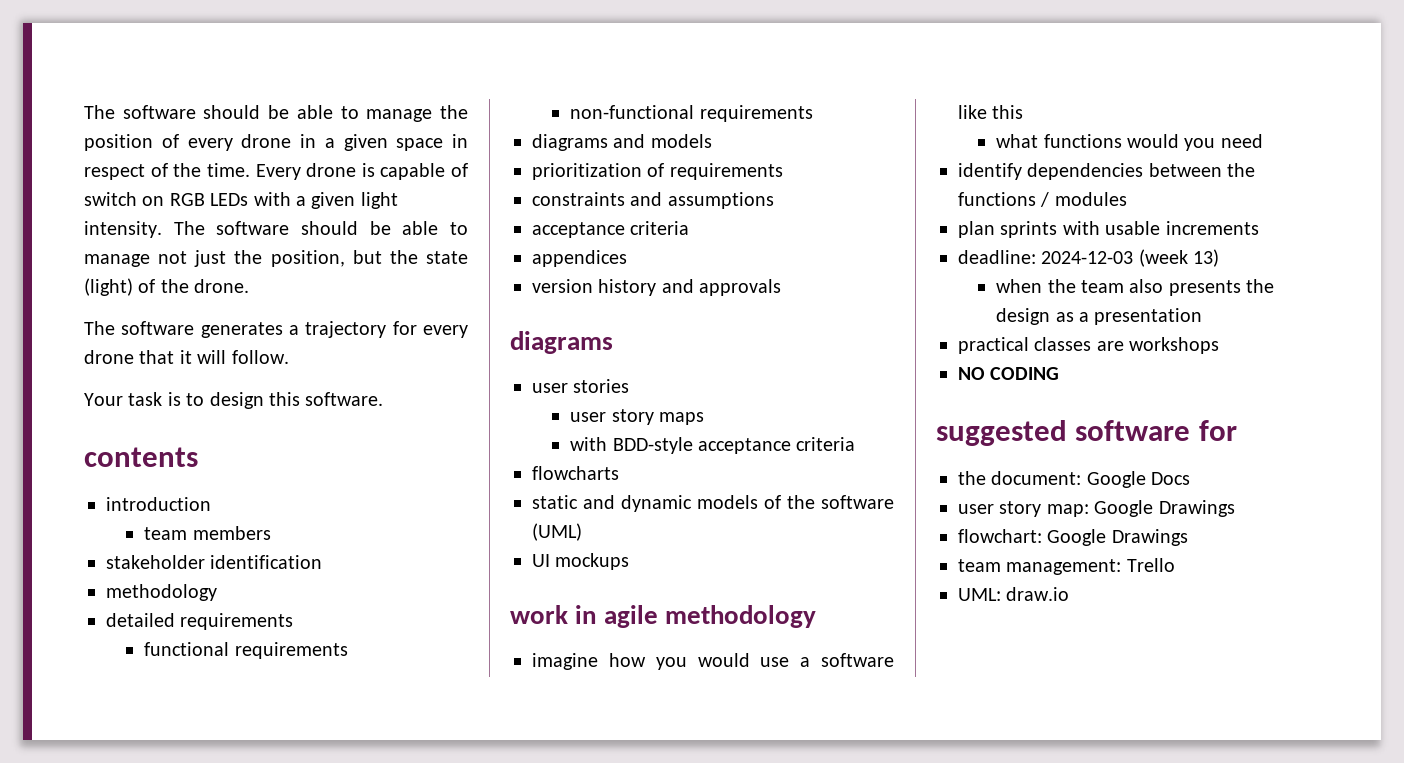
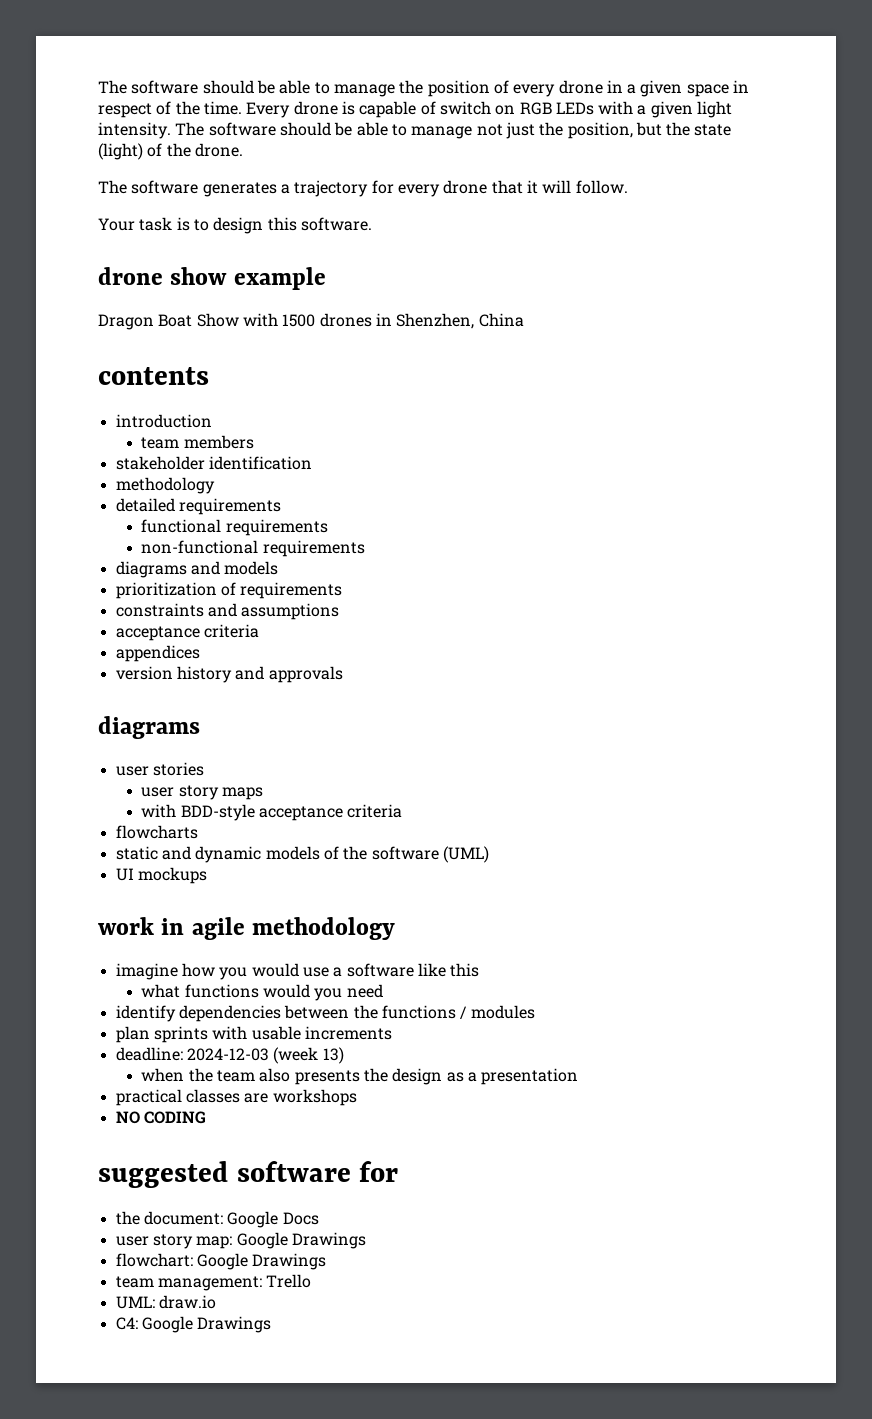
(384, 399) none -> [98,267,326,290] [98,313,524,330] // drone show example // Dragon Boat Show with 1500 drones in Shenzhen, China
(1070, 594) none -> [115,1316,272,1333] // C4: Google Drawings

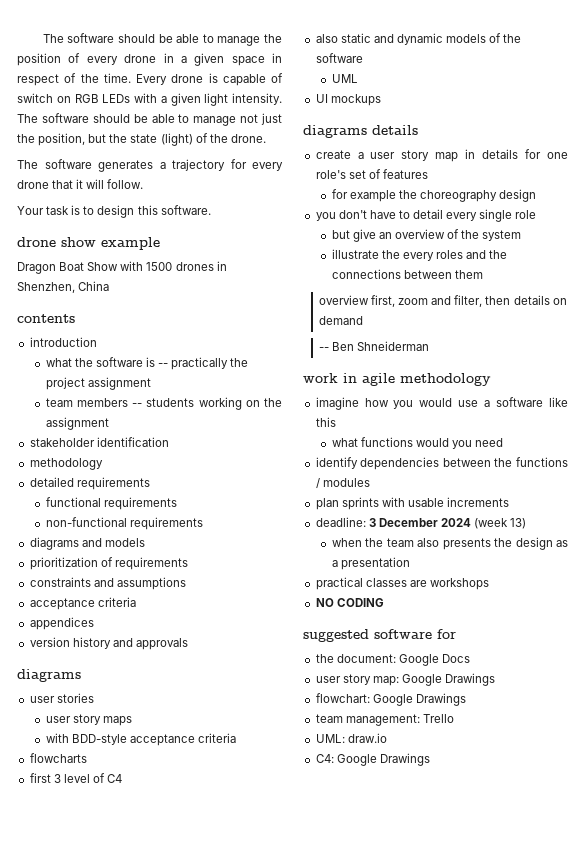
[141,435,254,449] team members -> [45,357,249,370] [45,377,151,390] [45,397,282,410] [45,417,109,430] what the software is -- practically the project assignment // team members -- students working on the assignment
(198, 832) none -> [29,773,123,783] [315,34,338,43] first 3 level of C4 // also
[442,846,489,863] (UML) -> [331,74,358,83] // UML
(207, 875) none -> [303,125,418,138] [315,149,568,162] [315,169,428,179] [331,189,536,202] [315,209,537,222] [331,229,522,242] [331,249,508,261] [331,269,483,279] [318,295,567,307] [318,316,363,325] [318,341,430,351] // diagrams details // create a user story map in details for one role's set of features // for example the choreography design // you don't have to detail every single role // but give an overview of the system // illustrate the every roles and the connections between them // overview first, zoom and filter, then details on demand // -- Ben Shneiderman
[186,1048,269,1061] 2024-12-03 -> [368,518,471,527] 3 December 2024

